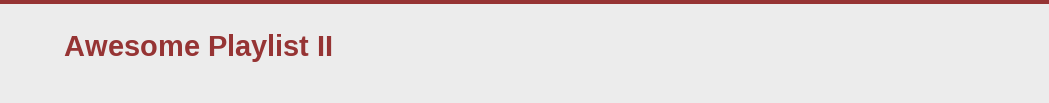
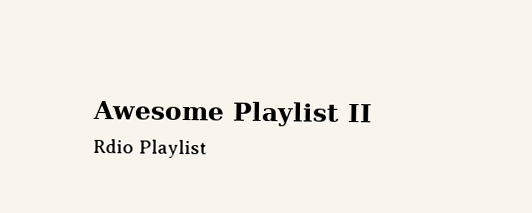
(333, 46) none -> [93,138,208,159] // Rdio Playlist

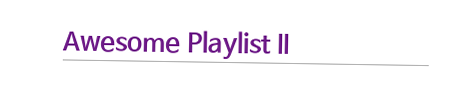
[93,138,208,159] // Rdio Playlist -> (291, 43) none

